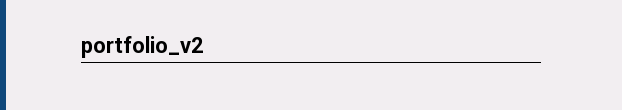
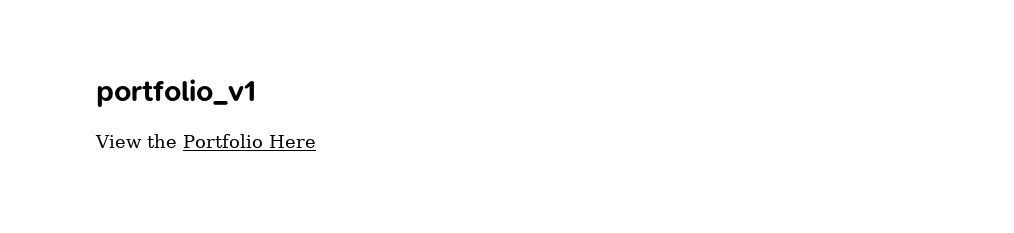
[81,36,204,58] portfolio_v2 -> [96,79,256,107] [95,134,316,148] portfolio_v1 // View the Portfolio Here

